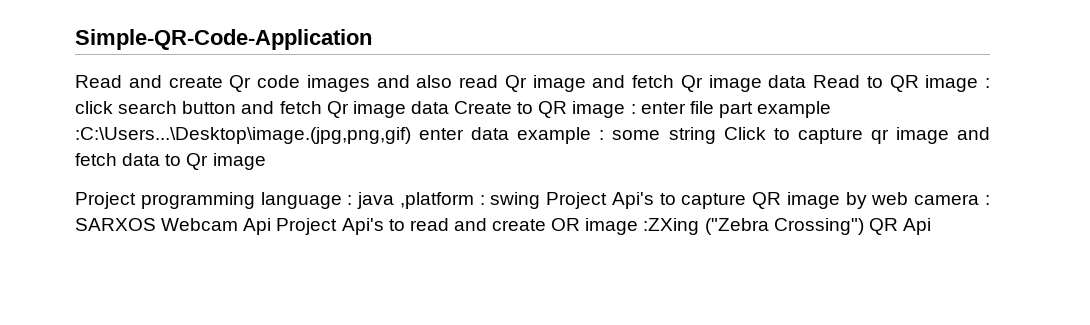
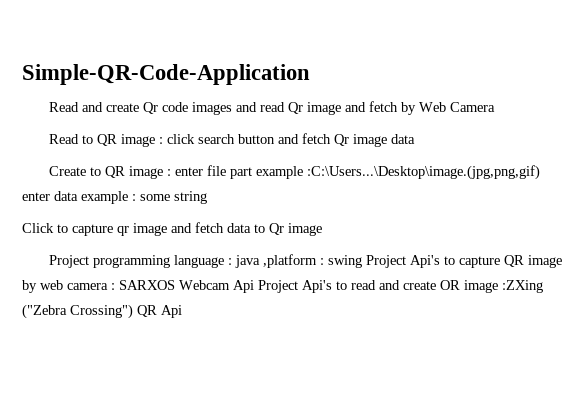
[416,75,453,88] also -> (257, 107) none
[680,75,807,92] Qr image data -> [400,102,495,115] by Web Camera //
(449, 107) none -> (415, 139) //
(716, 135) none -> (207, 197) //

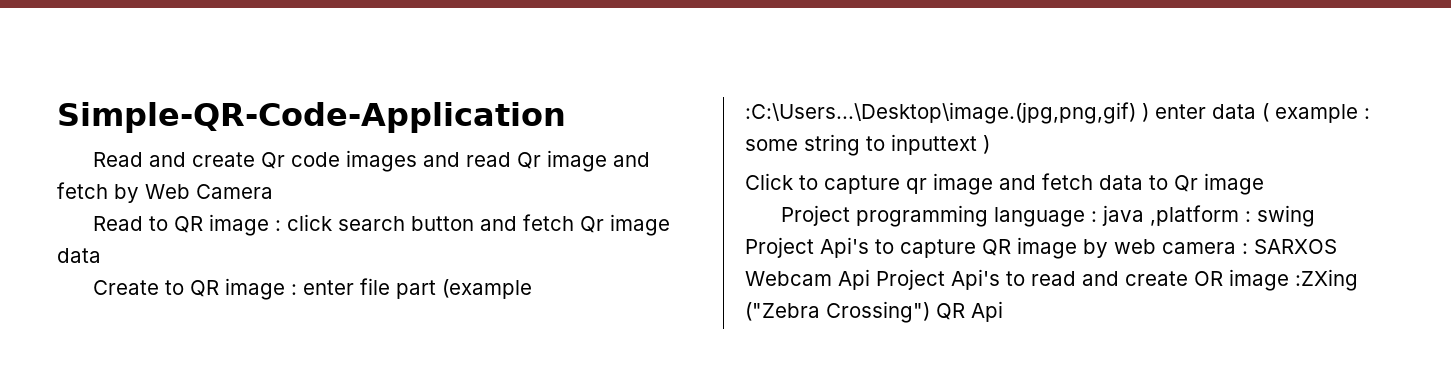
[255,165,540,180] example :C:\Users...\Desktop\image.(jpg,png,gif) -> [441,279,532,299] [745,102,1149,124] (example :C:\Users...\Desktop\image.(jpg,png,gif) )
(78, 196) none -> [1262,103,1269,122] (
(207, 197) none -> [866,134,990,155] to inputtext )

